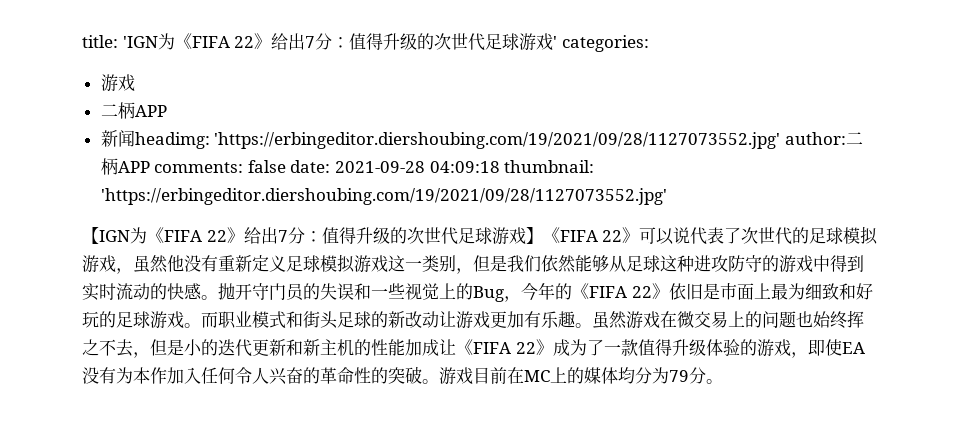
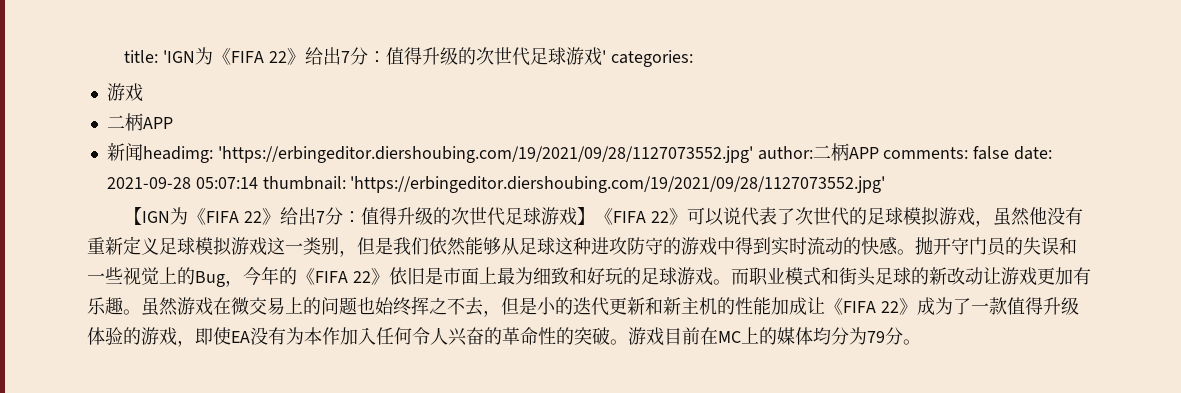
[429,161,500,173] 04:09:18 -> [195,177,258,189] 05:07:14

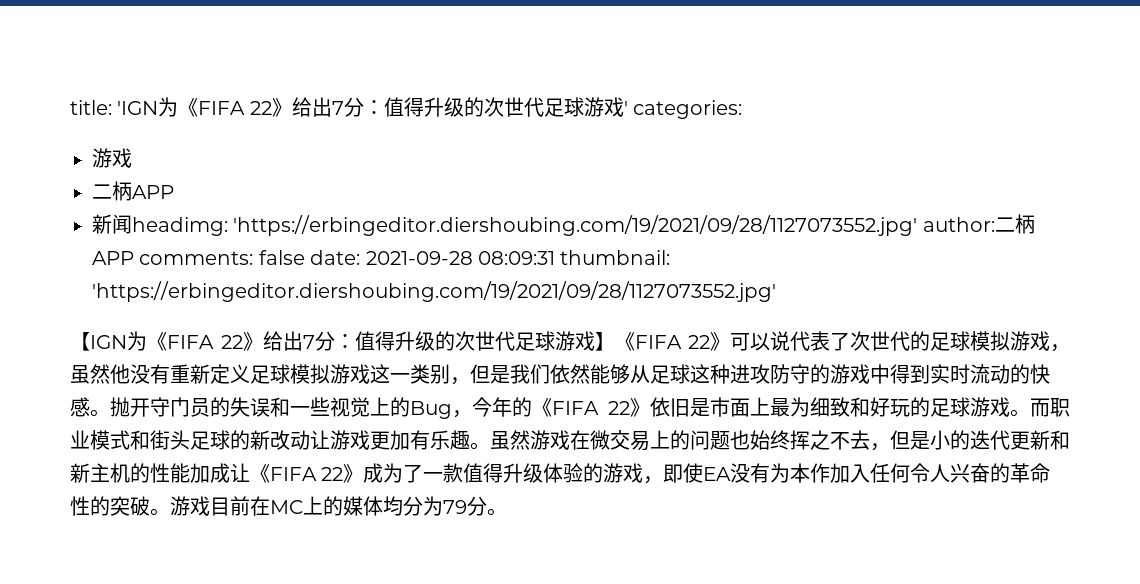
[195,177,258,189] 05:07:14 -> [478,251,555,265] 08:09:31

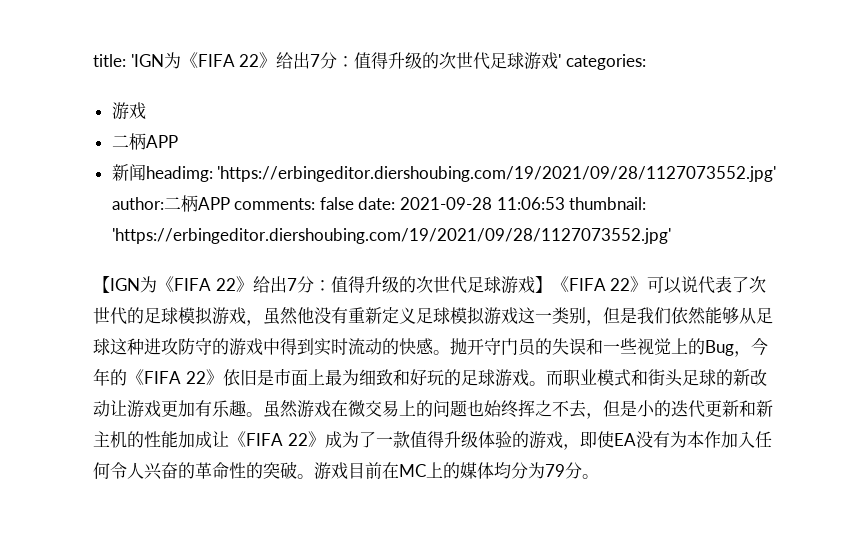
[478,251,555,265] 08:09:31 -> [496,197,565,210] 11:06:53

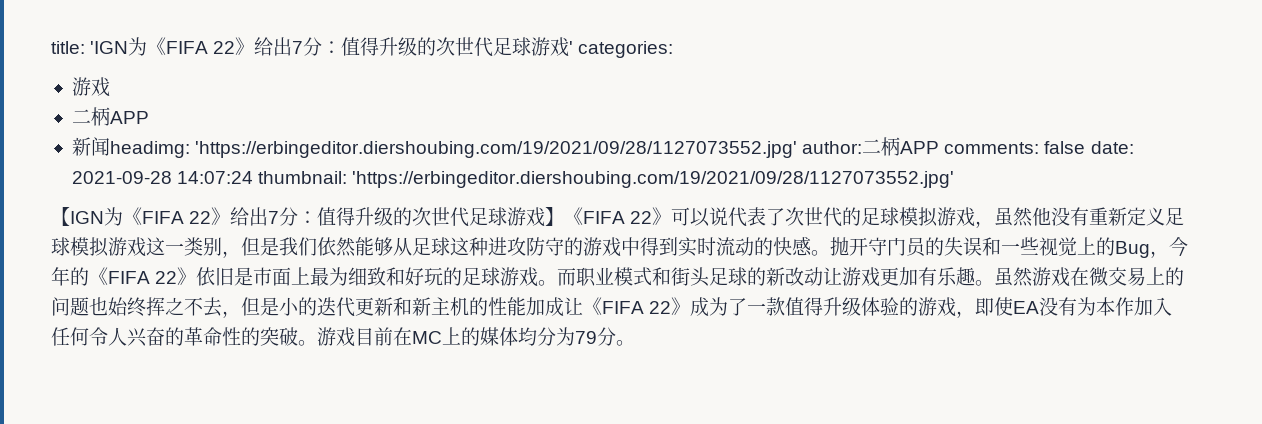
[496,197,565,210] 11:06:53 -> [177,171,254,184] 14:07:24

